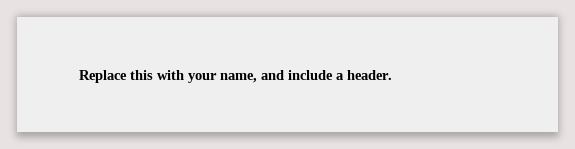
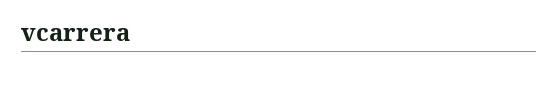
[79,70,392,83] Replace this with your name, and include a header. -> [21,28,130,41] vcarrera

